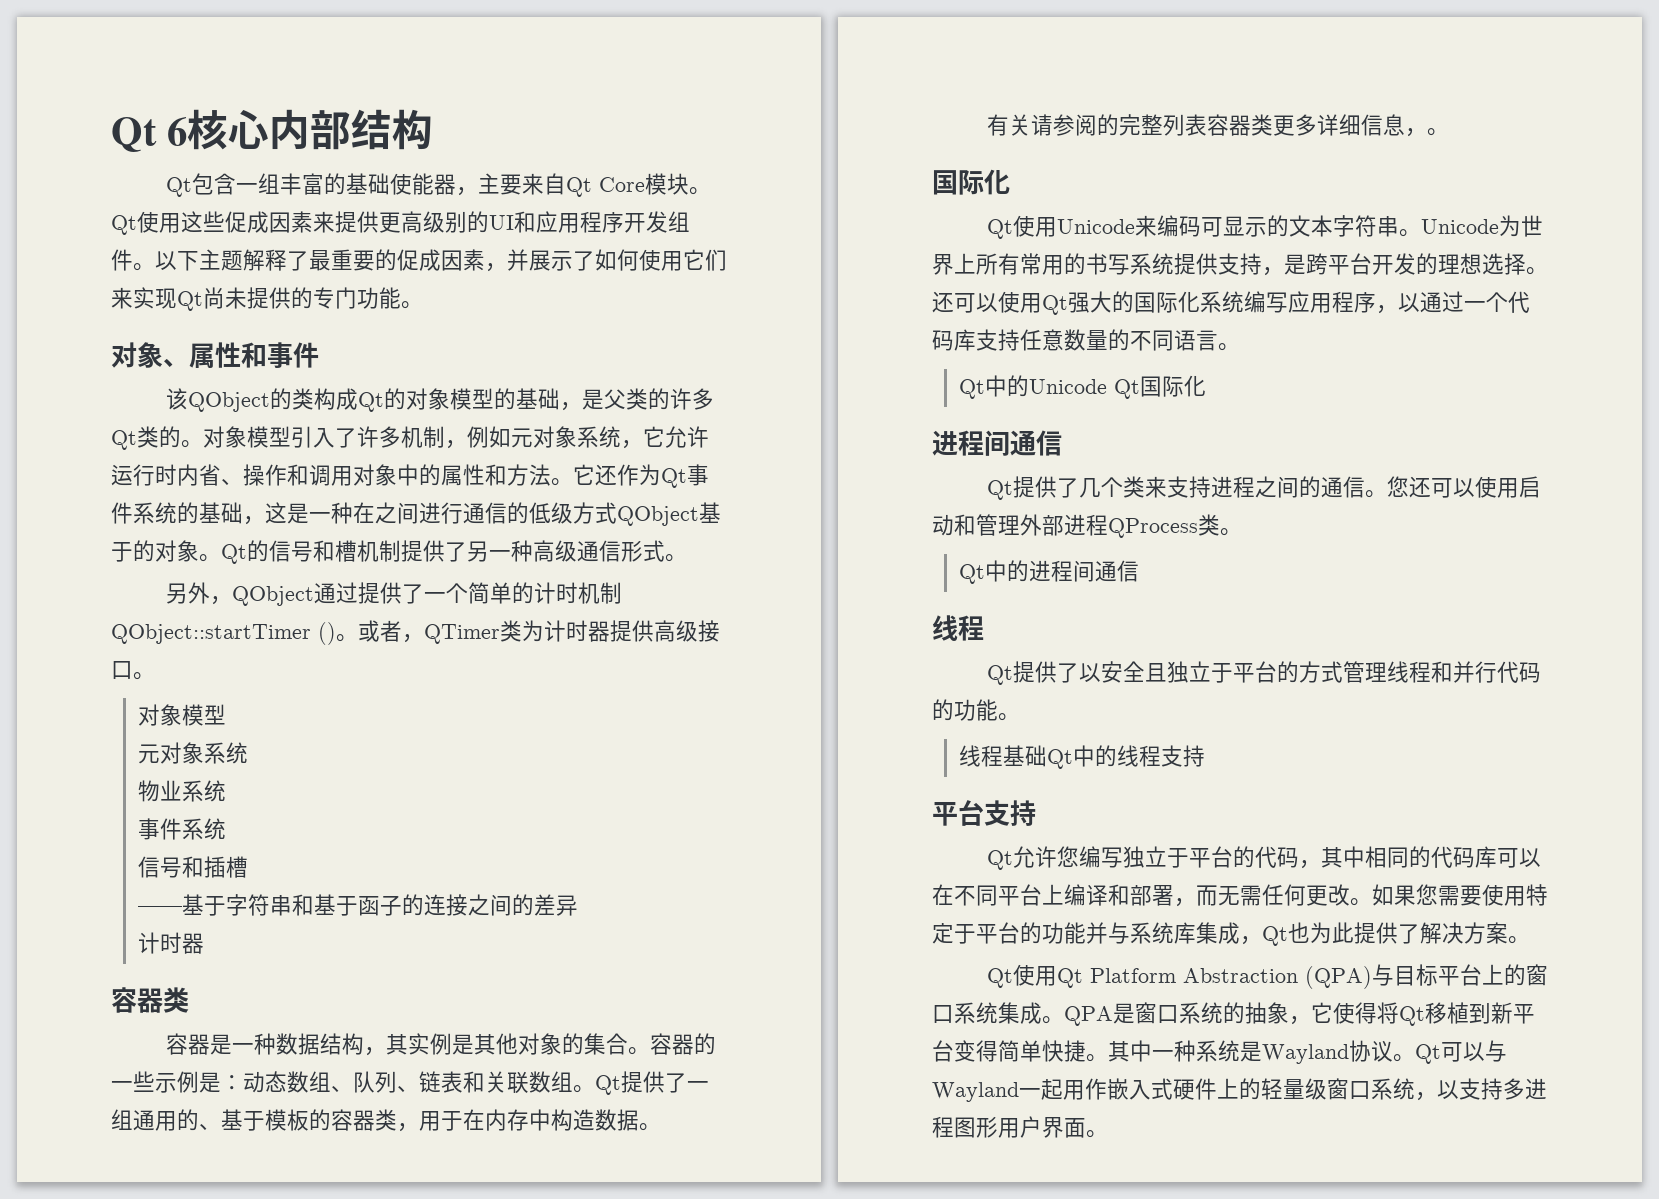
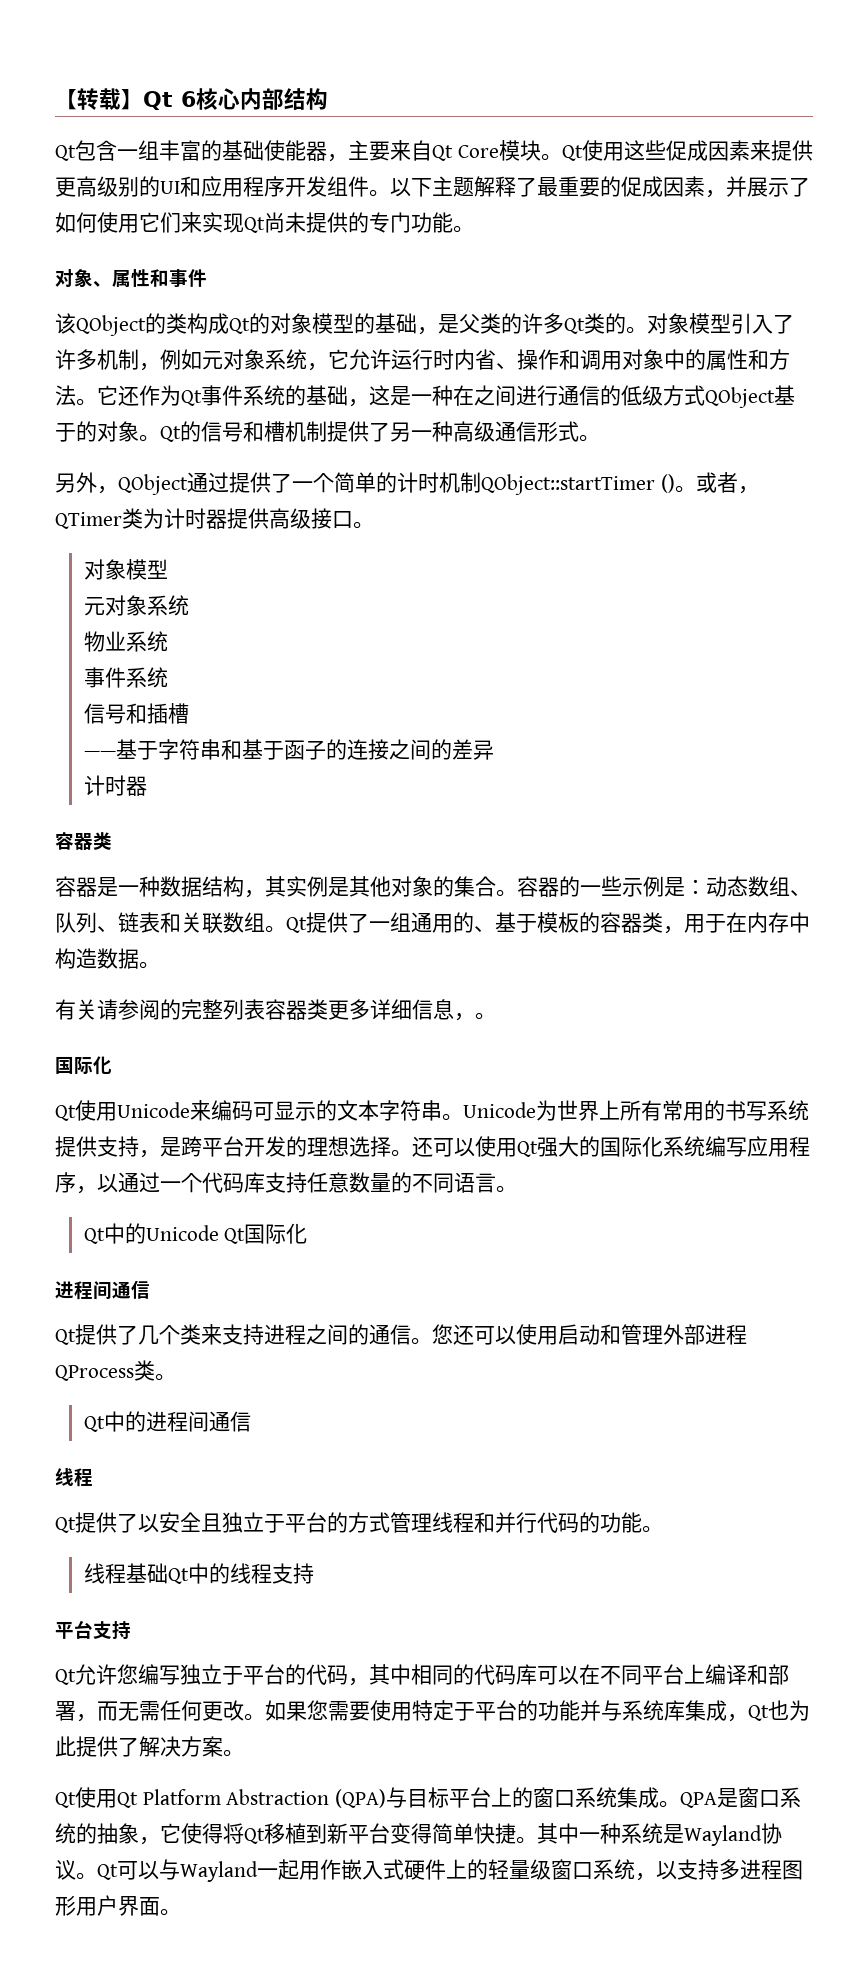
(111, 134) none -> [55,88,143,110] 【转载】

